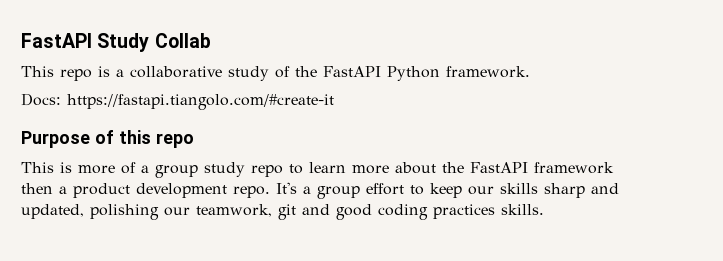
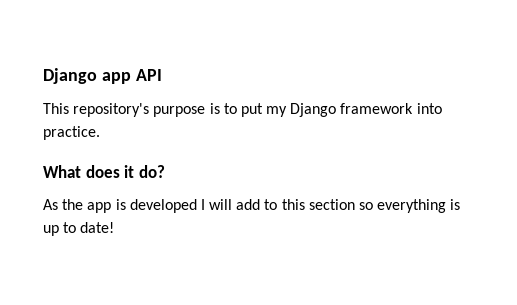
[21,33,211,52] [21,66,530,81] [21,93,334,110] [21,130,194,148] [21,162,614,178] [21,182,619,199] [21,204,544,220] FastAPI Study Collab // This repo is a collaborative study of the FastAPI Python framework. // Docs: https://fastapi.tiangolo.com/#create-it // Purpose of this repo // This is more of a group study repo to learn more about the FastAPI framework then a product development repo. It's a group effort to keep our skills sharp and updated, polishing our teamwork, git and good coding practices skills. -> [43,68,162,84] [43,103,442,117] [43,126,100,140] [43,165,165,178] [43,199,461,213] [43,222,115,236] Django app API // This repository's purpose is to put my Django framework into practice. // What does it do? // As the app is developed I will add to this section so everything is up to date!

